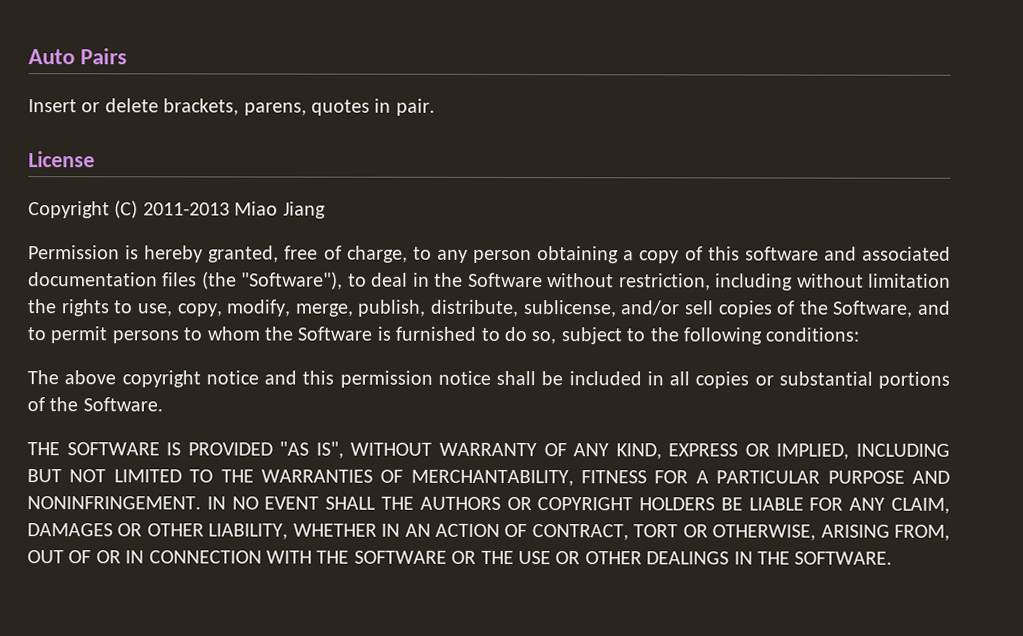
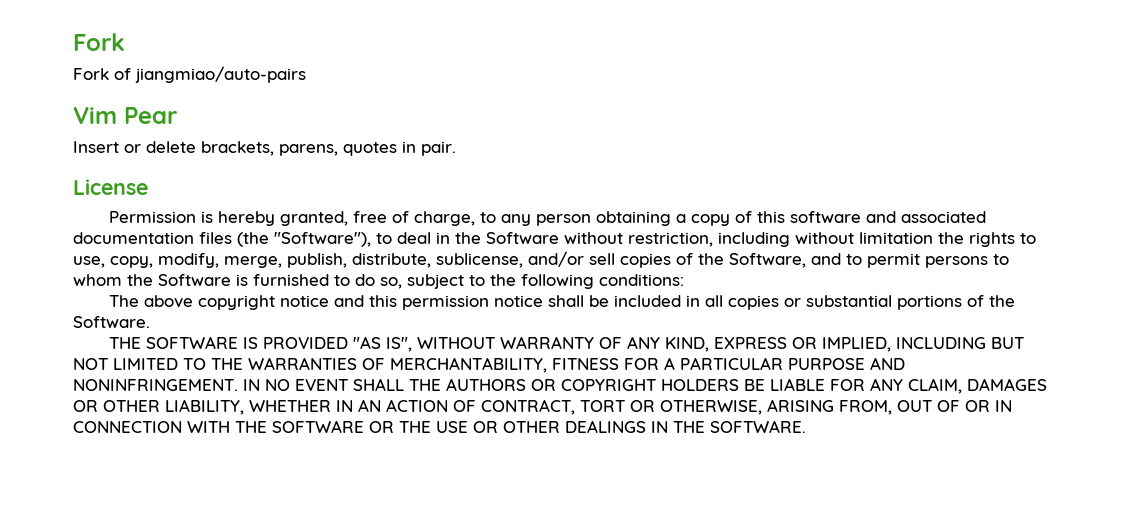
[28,48,128,65] Auto Pairs -> [73,33,125,51] [73,66,306,83] [73,107,177,124] Fork // Fork of jiangmiao/auto-pairs // Vim Pear
[28,200,326,219] // Copyright (C) 2011-2013 Miao Jiang -> (148, 187) none

